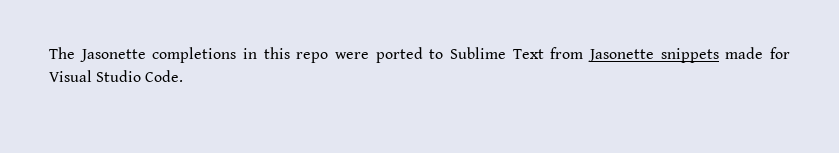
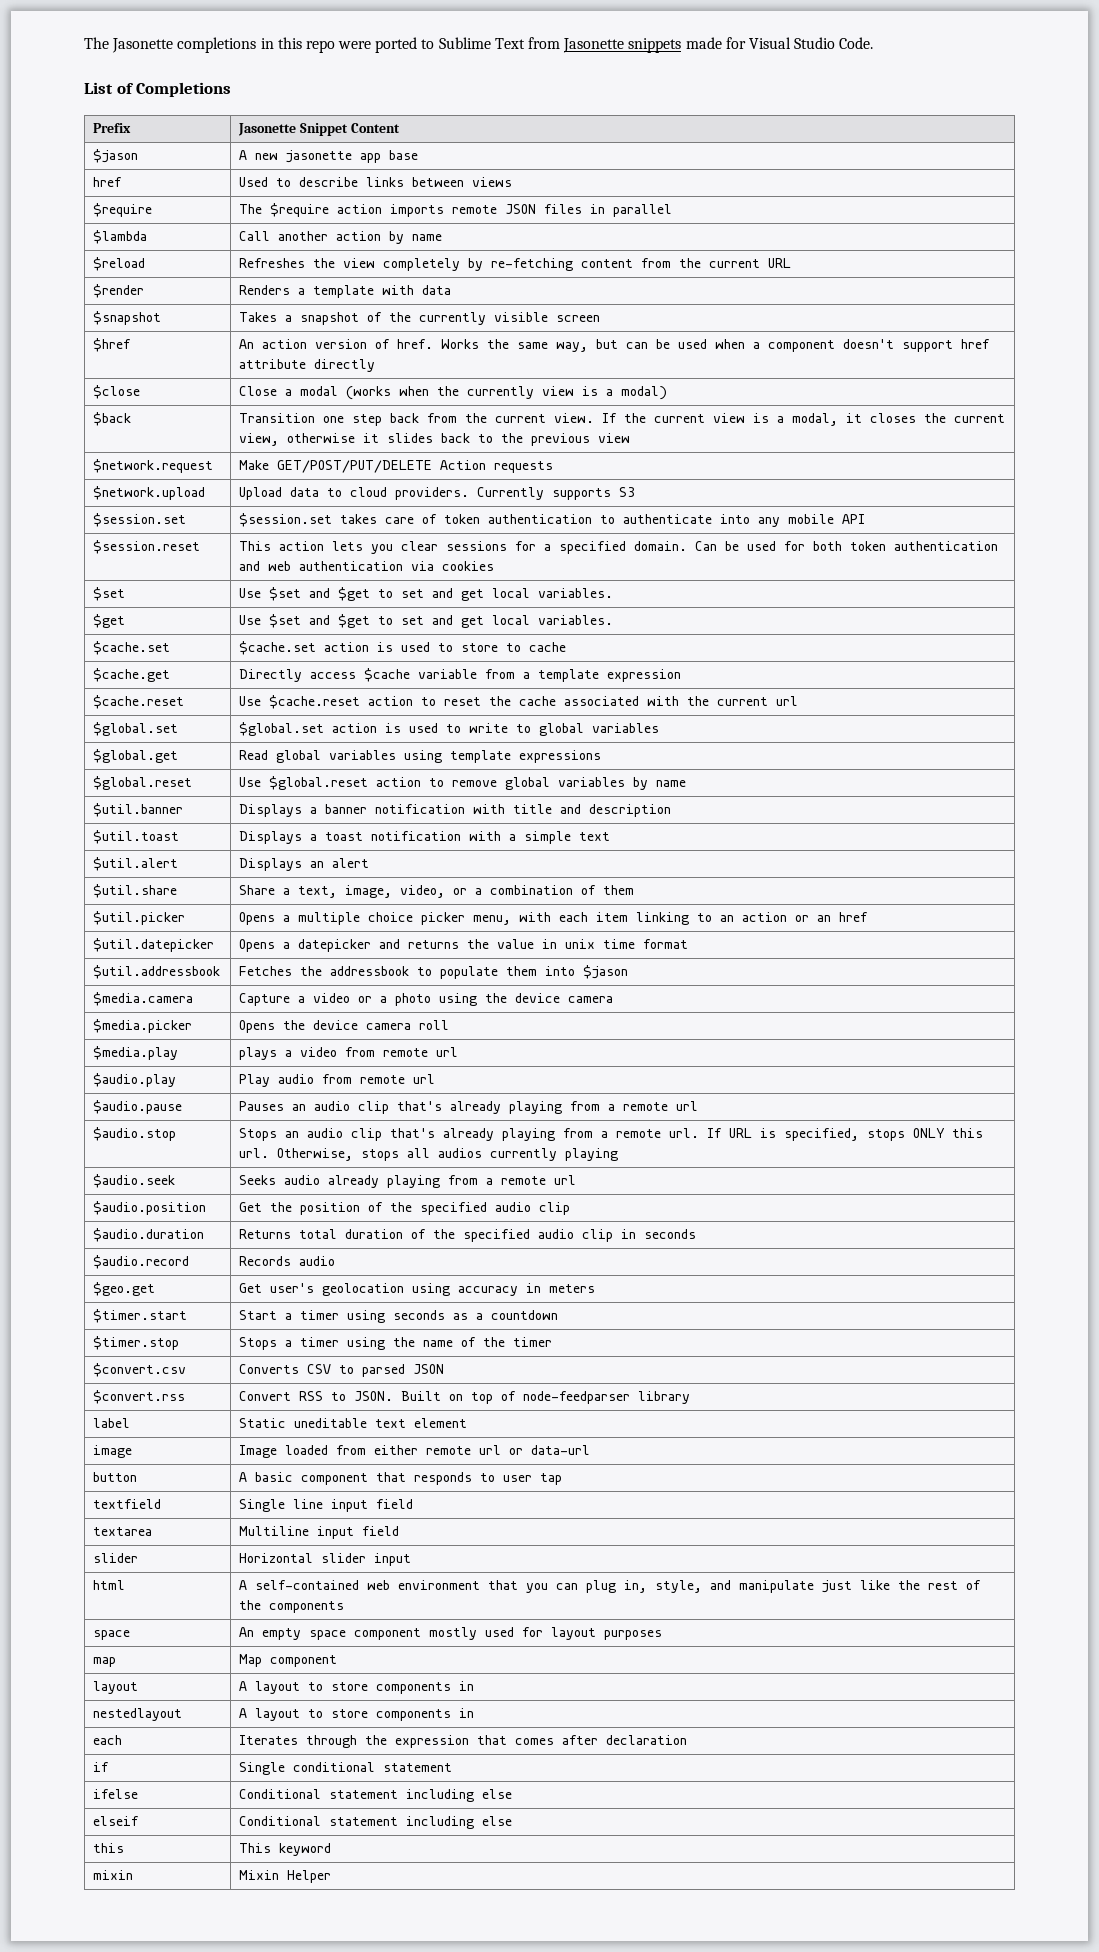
(184, 76) none -> [84,82,232,97] [93,123,132,133] [238,123,400,136] [93,149,139,163] [239,150,419,163] [93,177,123,187] [239,177,513,187] [93,203,153,217] [239,203,673,217] [93,230,148,244] [239,231,443,244] [93,257,146,271] [239,258,792,271] [93,284,145,298] [239,285,452,298] [93,311,162,325] [239,312,601,325] [93,338,132,352] [239,339,991,352] [239,359,376,372] [93,385,141,399] [239,386,668,400] [93,412,132,426] [239,413,1006,426] [239,433,631,446] [93,459,214,473] [239,460,554,473] [93,486,206,500] [239,487,636,500] [93,513,187,527] [239,513,866,527] [93,540,201,554] [239,541,999,554] [239,561,495,571] [93,587,126,601] [239,587,614,601] [93,614,126,628] [239,614,614,628] [93,641,171,655] [239,641,567,655] [93,668,171,682] [239,668,682,682] [93,695,185,709] [239,695,799,709] [93,722,179,736] [239,722,660,736] [93,749,179,763] [239,750,602,763] [93,776,193,790] [239,776,687,790] [93,803,184,817] [239,804,672,817] [93,830,180,844] [239,831,611,844] [93,857,179,871] [239,858,370,871] [93,884,178,898] [239,885,635,898] [93,911,186,925] [239,912,869,925] [93,938,215,952] [239,939,689,952] [93,965,221,979] [239,965,629,979] [93,992,194,1006] [239,993,614,1006] [93,1019,193,1033] [239,1020,450,1033] [93,1046,179,1060] [239,1047,459,1060] [93,1073,177,1087] [239,1074,436,1087] [93,1100,183,1114] [239,1101,699,1114] [93,1127,177,1141] [239,1128,984,1141] [239,1148,619,1161] [93,1174,176,1188] [239,1175,577,1188] [93,1201,207,1215] [239,1202,571,1215] [93,1228,205,1242] [239,1229,697,1242] [93,1255,190,1269] [239,1256,336,1266] [93,1282,156,1296] [239,1283,596,1296] [93,1309,188,1323] [239,1310,559,1323] [93,1336,180,1350] [239,1337,553,1350] [93,1363,187,1377] [239,1364,445,1377] [93,1390,186,1404] [239,1391,691,1404] [93,1418,131,1428] [239,1418,468,1428] [93,1445,133,1458] [239,1445,591,1458] [93,1472,138,1482] [239,1472,563,1485] [93,1499,162,1509] [239,1499,414,1512] [93,1527,153,1536] [239,1526,400,1539] [93,1553,139,1563] [239,1553,412,1566] [93,1580,126,1590] [239,1580,982,1593] [239,1600,345,1613] [93,1630,131,1640] [239,1627,663,1640] [93,1657,117,1667] [239,1654,338,1667] [93,1681,139,1694] [239,1681,475,1694] [93,1708,183,1721] [239,1708,475,1721] [93,1735,123,1745] [239,1735,688,1748] [93,1762,110,1772] [239,1762,453,1775] [93,1789,139,1799] [239,1789,513,1802] [93,1816,140,1826] [239,1816,513,1829] [93,1843,125,1853] [239,1843,332,1856] [93,1870,134,1880] [239,1870,332,1883] // List of Completions // Prefix | Jasonette Snippet Content // $jason | A new jasonette app base // href | Used to describe links between views // $require | The $require action imports remote JSON files in parallel // $lambda | Call another action by name // $reload | Refreshes the view completely by re-fetching content from the current URL // $render | Renders a template with data // $snapshot | Takes a snapshot of the currently visible screen // $href | An action version of href. Works the same way, but can be used when a component doesn't support href attribute directly // $close | Close a modal (works when the currently view is a modal) // $back | Transition one step back from the current view. If the current view is a modal, it closes the current view, otherwise it slides back to the previous view // $network.request | Make GET/POST/PUT/DELETE Action requests // $network.upload | Upload data to cloud providers. Currently supports S3 // $session.set | $session.set takes care of token authentication to authenticate into any mobile API // $session.reset | This action lets you clear sessions for a specified domain. Can be used for both token authentication and web authentication via cookies // $set | Use $set and $get to set and get local variables. // $get | Use $set and $get to set and get local variables. // $cache.set | $cache.set action is used to store to cache // $cache.get | Directly access $cache variable from a template expression // $cache.reset | Use $cache.reset action to reset the cache associated with the current url // $global.set | $global.set action is used to write to global variables // $global.get | Read global variables using template expressions // $global.reset | Use $global.reset action to remove global variables by name // $util.banner | Displays a banner notification with title and description // $util.toast | Displays a toast notification with a simple text // $util.alert | Displays an alert // $util.share | Share a text, image, video, or a combination of them // $util.picker | Opens a multiple choice picker menu, with each item linking to an action or an href // $util.datepicker | Opens a datepicker and returns the value in unix time format // $util.addressbook | Fetches the addressbook to populate them into $jason // $media.camera | Capture a video or a photo using the device camera // $media.picker | Opens the device camera roll // $media.play | plays a video from remote url // $audio.play | Play audio from remote url // $audio.pause | Pauses an audio clip that's already playing from a remote url // $audio.stop | Stops an audio clip that's already playing from a remote url. If URL is specified, stops ONLY this url. Otherwise, stops all audios currently playing // $audio.seek | Seeks audio already playing from a remote url // $audio.position | Get the position of the specified audio clip // $audio.duration | Returns total duration of the specified audio clip in seconds // $audio.record | Records audio // $geo.get | Get user's geolocation using accuracy in meters // $timer.start | Start a timer using seconds as a countdown // $timer.stop | Stops a timer using the name of the timer // $convert.csv | Converts CSV to parsed JSON // $convert.rss | Convert RSS to JSON. Built on top of node-feedparser library // label | Static uneditable text element // image | Image loaded from either remote url or data-url // button | A basic component that responds to user tap // textfield | Single line input field // textarea | Multiline input field // slider | Horizontal slider input // html | A self-contained web environment that you can plug in, style, and manipulate just like the rest of the components // space | An empty space component mostly used for layout purposes // map | Map component // layout | A layout to store components in // nestedlayout | A layout to store components in // each | Iterates through the expression that comes after declaration // if | Single conditional statement // ifelse | Conditional statement including else // elseif | Conditional statement including else // this | This keyword // mixin | Mixin Helper

